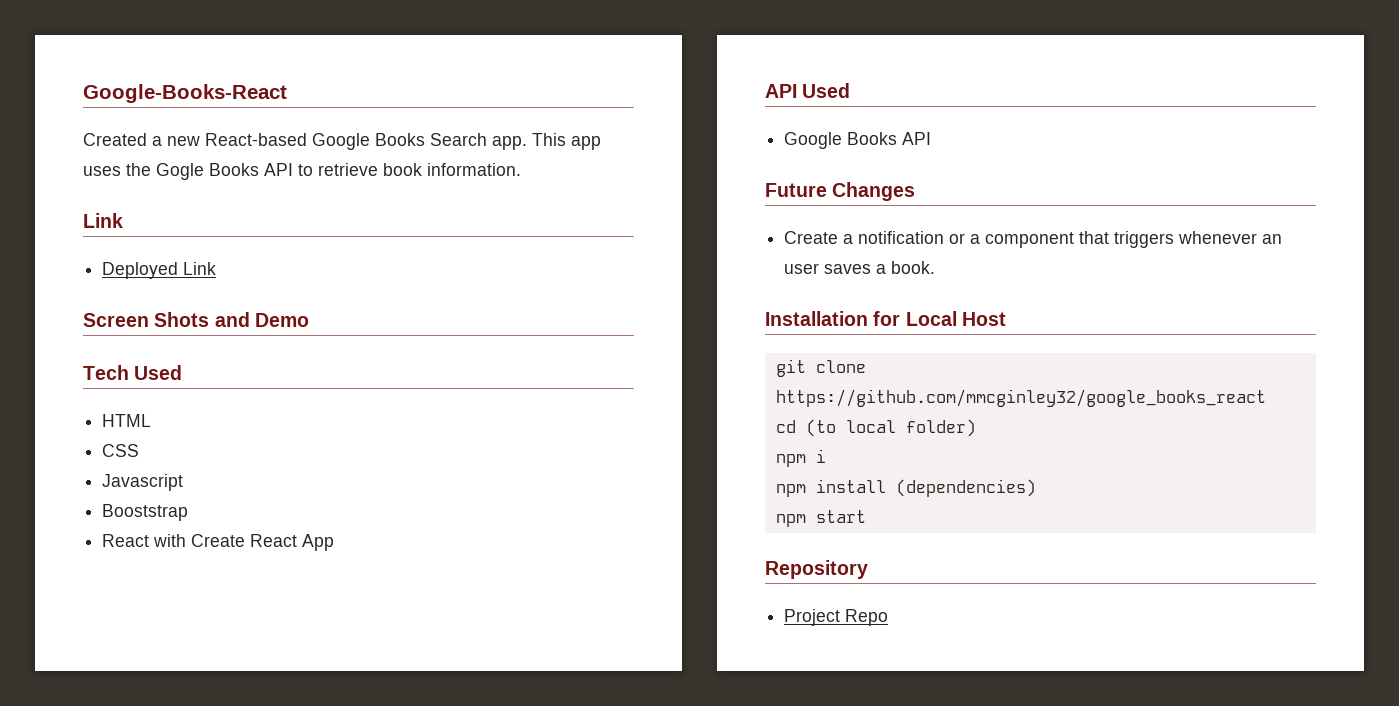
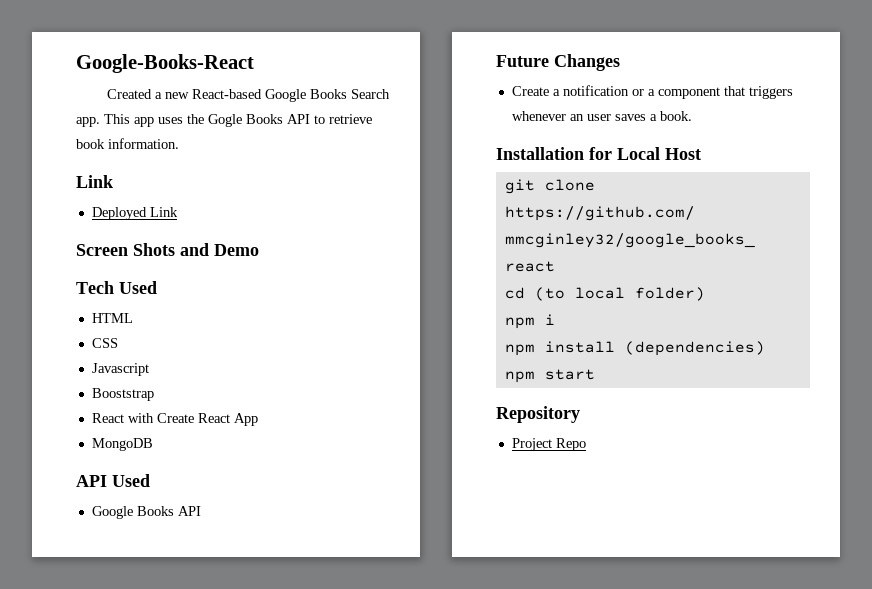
(335, 542) none -> [91,438,153,451] // MongoDB

